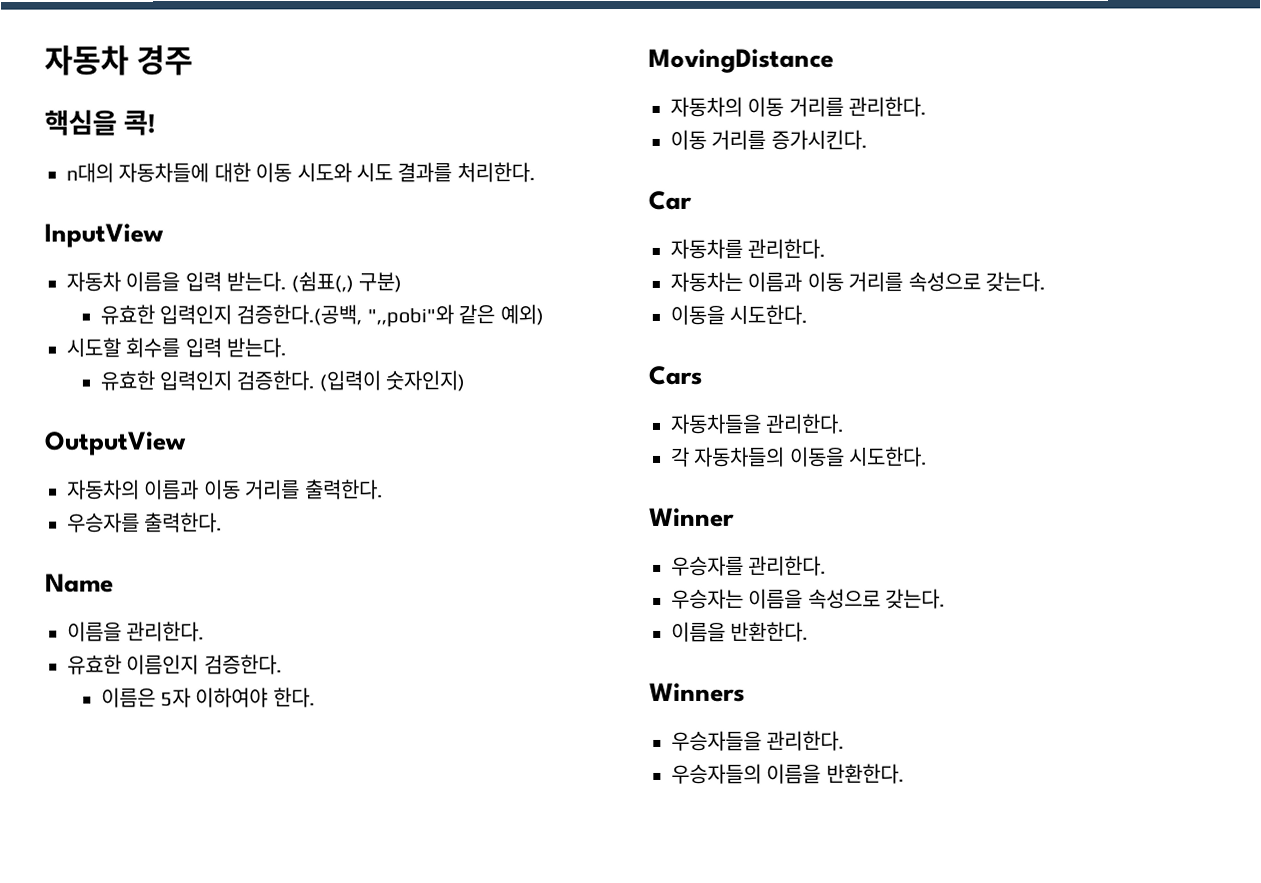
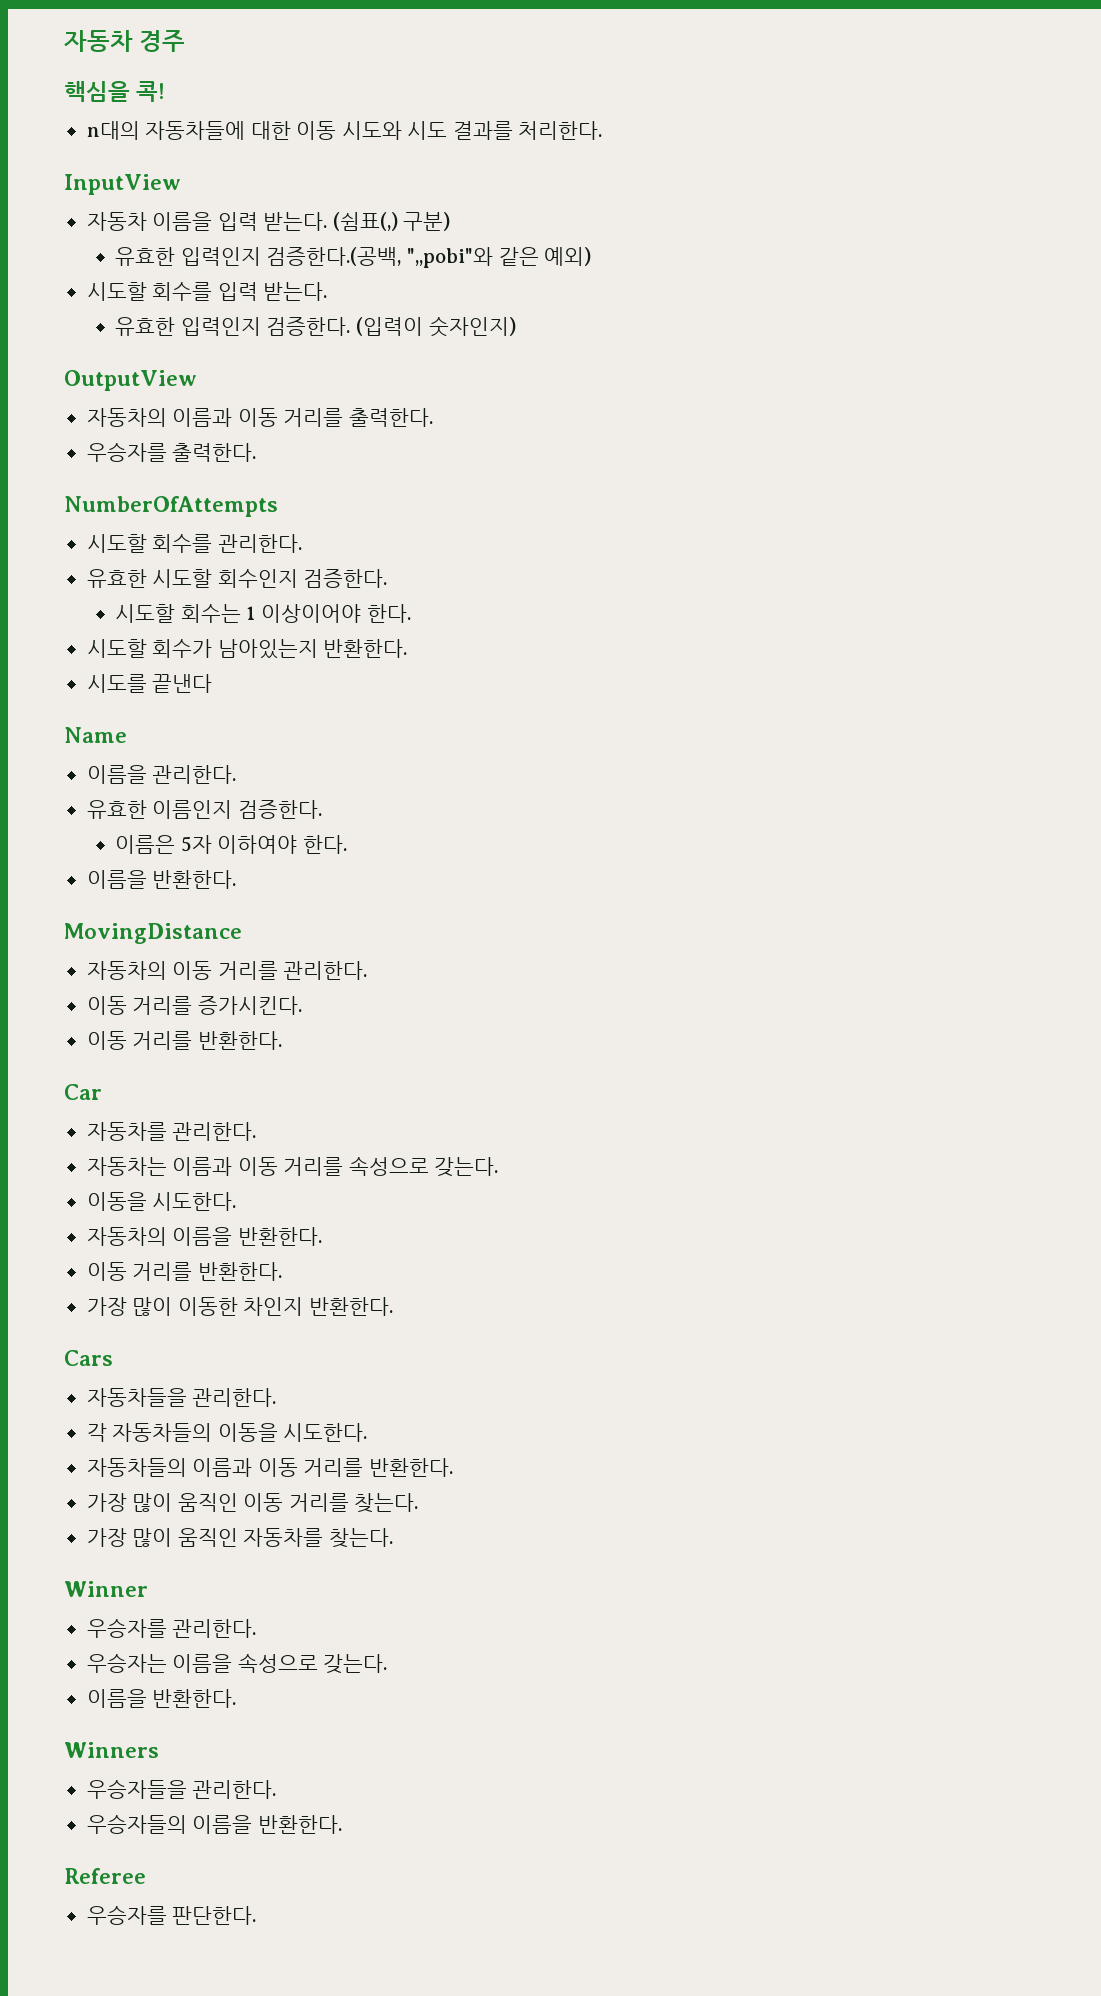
(223, 522) none -> [64,496,278,517] [86,534,302,553] [86,569,388,588] [115,604,411,623] [86,639,408,659] [86,674,213,693] // NumberOfAttempts // 시도할 회수를 관리한다. // 유효한 시도할 회수인지 검증한다. // 시도할 회수는 1 이상이어야 한다. // 시도할 회수가 남아있는지 반환한다. // 시도를 끝낸다
(315, 697) none -> [86,870,237,889] // 이름을 반환한다.
(867, 139) none -> [86,1031,282,1050] // 이동 거리를 반환한다.
(808, 314) none -> [86,1227,322,1246] [86,1262,282,1281] [86,1297,393,1316] // 자동차의 이름을 반환한다. // 이동 거리를 반환한다. // 가장 많이 이동한 차인지 반환한다.
(928, 456) none -> [86,1458,453,1477] [86,1493,419,1513] [86,1528,393,1548] // 자동차들의 이름과 이동 거리를 반환한다. // 가장 많이 움직인 이동 거리를 찾는다. // 가장 많이 움직인 자동차를 찾는다.
(904, 773) none -> [64,1868,146,1884] [86,1905,257,1925] // Referee // 우승자를 판단한다.

